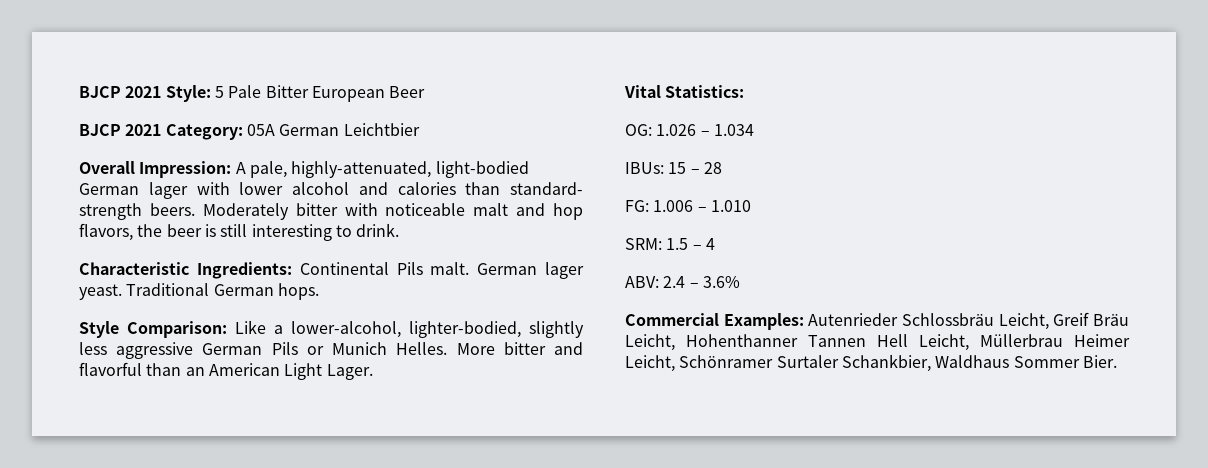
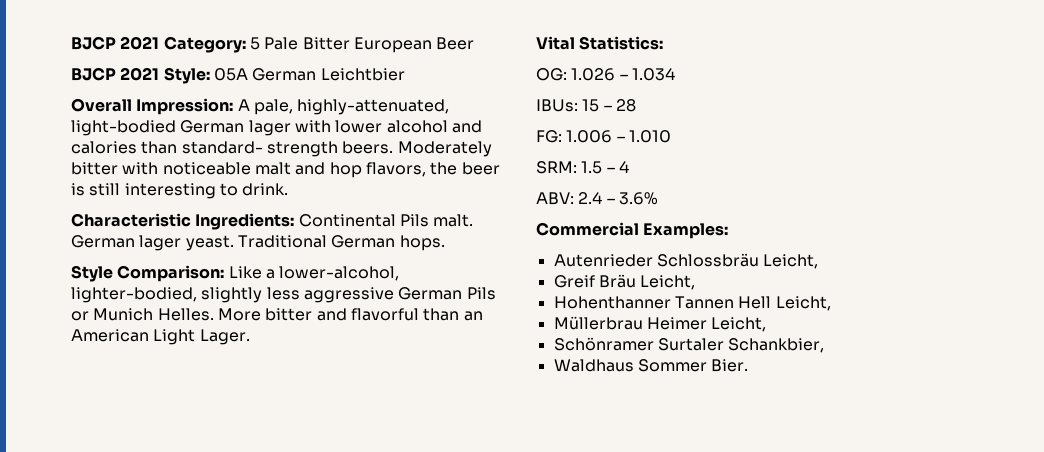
[79,85,211,102] BJCP 2021 Style: -> [71,36,246,53] BJCP 2021 Category:
[165,124,243,140] Category: -> [163,67,210,84] Style:
(804, 321) none -> (729, 231) //
(1049, 321) none -> (819, 261) //
(675, 342) none -> (696, 282) //
(969, 342) none -> (831, 303) //
(675, 363) none -> (767, 324) //
(931, 363) none -> (825, 345) //

